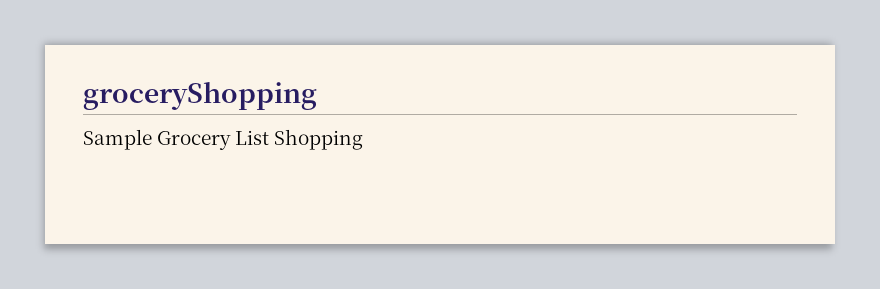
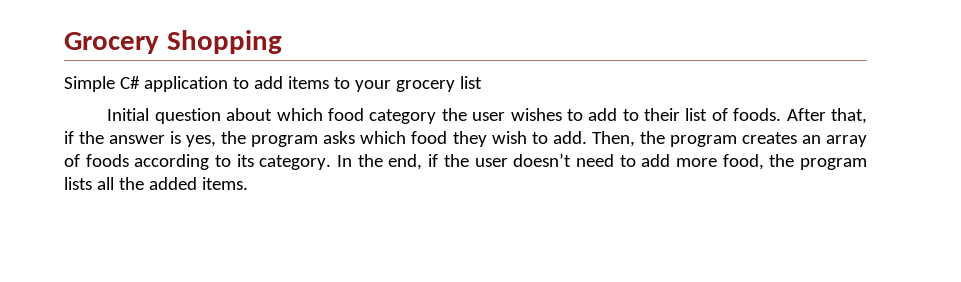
[83,81,317,110] [83,129,364,150] groceryShopping // Sample Grocery List Shopping -> [64,30,282,54] [64,76,482,92] [107,108,867,124] [64,131,868,147] [64,153,868,170] [64,177,248,190] Grocery Shopping // Simple C# application to add items to your grocery list // Initial question about which food category the user wishes to add to their list of foods. After that, if the answer is yes, the program asks which food they wish to add. Then, the program creates an array of foods according to its category. In the end, if the user doesn’t need to add more food, the program lists all the added items.

